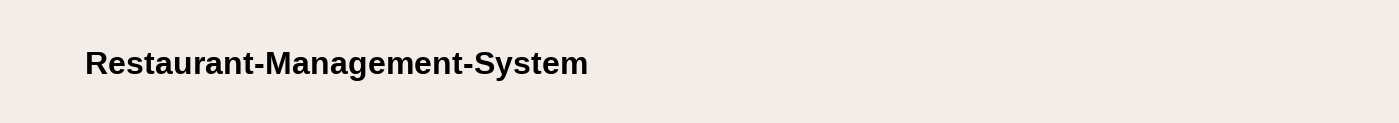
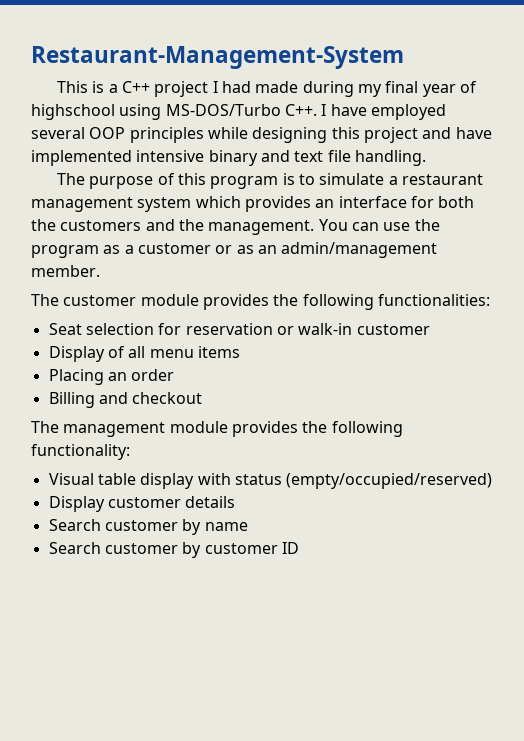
(588, 66) none -> [57,81,477,97] [31,104,446,120] [31,127,492,143] [31,150,426,166] [57,173,483,189] [31,196,475,212] [31,219,440,235] [31,242,438,258] [31,265,100,277] [31,294,490,310] [48,323,430,335] [48,346,240,362] [48,369,175,385] [48,392,203,408] [31,421,403,437] [31,444,130,460] [48,473,493,489] [48,496,236,512] [48,519,248,535] [48,542,299,558] // This is a C++ project I had made during my final year of highschool using MS-DOS/Turbo C++. I have employed several OOP principles while designing this project and have implemented intensive binary and text file handling. // The purpose of this program is to simulate a restaurant management system which provides an interface for both the customers and the management. You can use the program as a customer or as an admin/management member. // The customer module provides the following functionalities: // Seat selection for reservation or walk-in customer // Display of all menu items // Placing an order // Billing and checkout // The management module provides the following functionality: // Visual table display with status (empty/occupied/reserved) // Display customer details // Search customer by name // Search customer by customer ID

